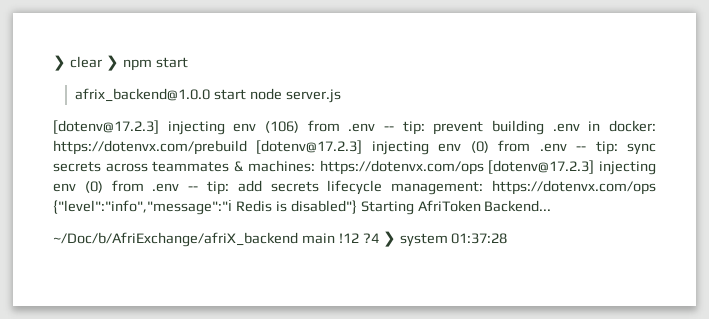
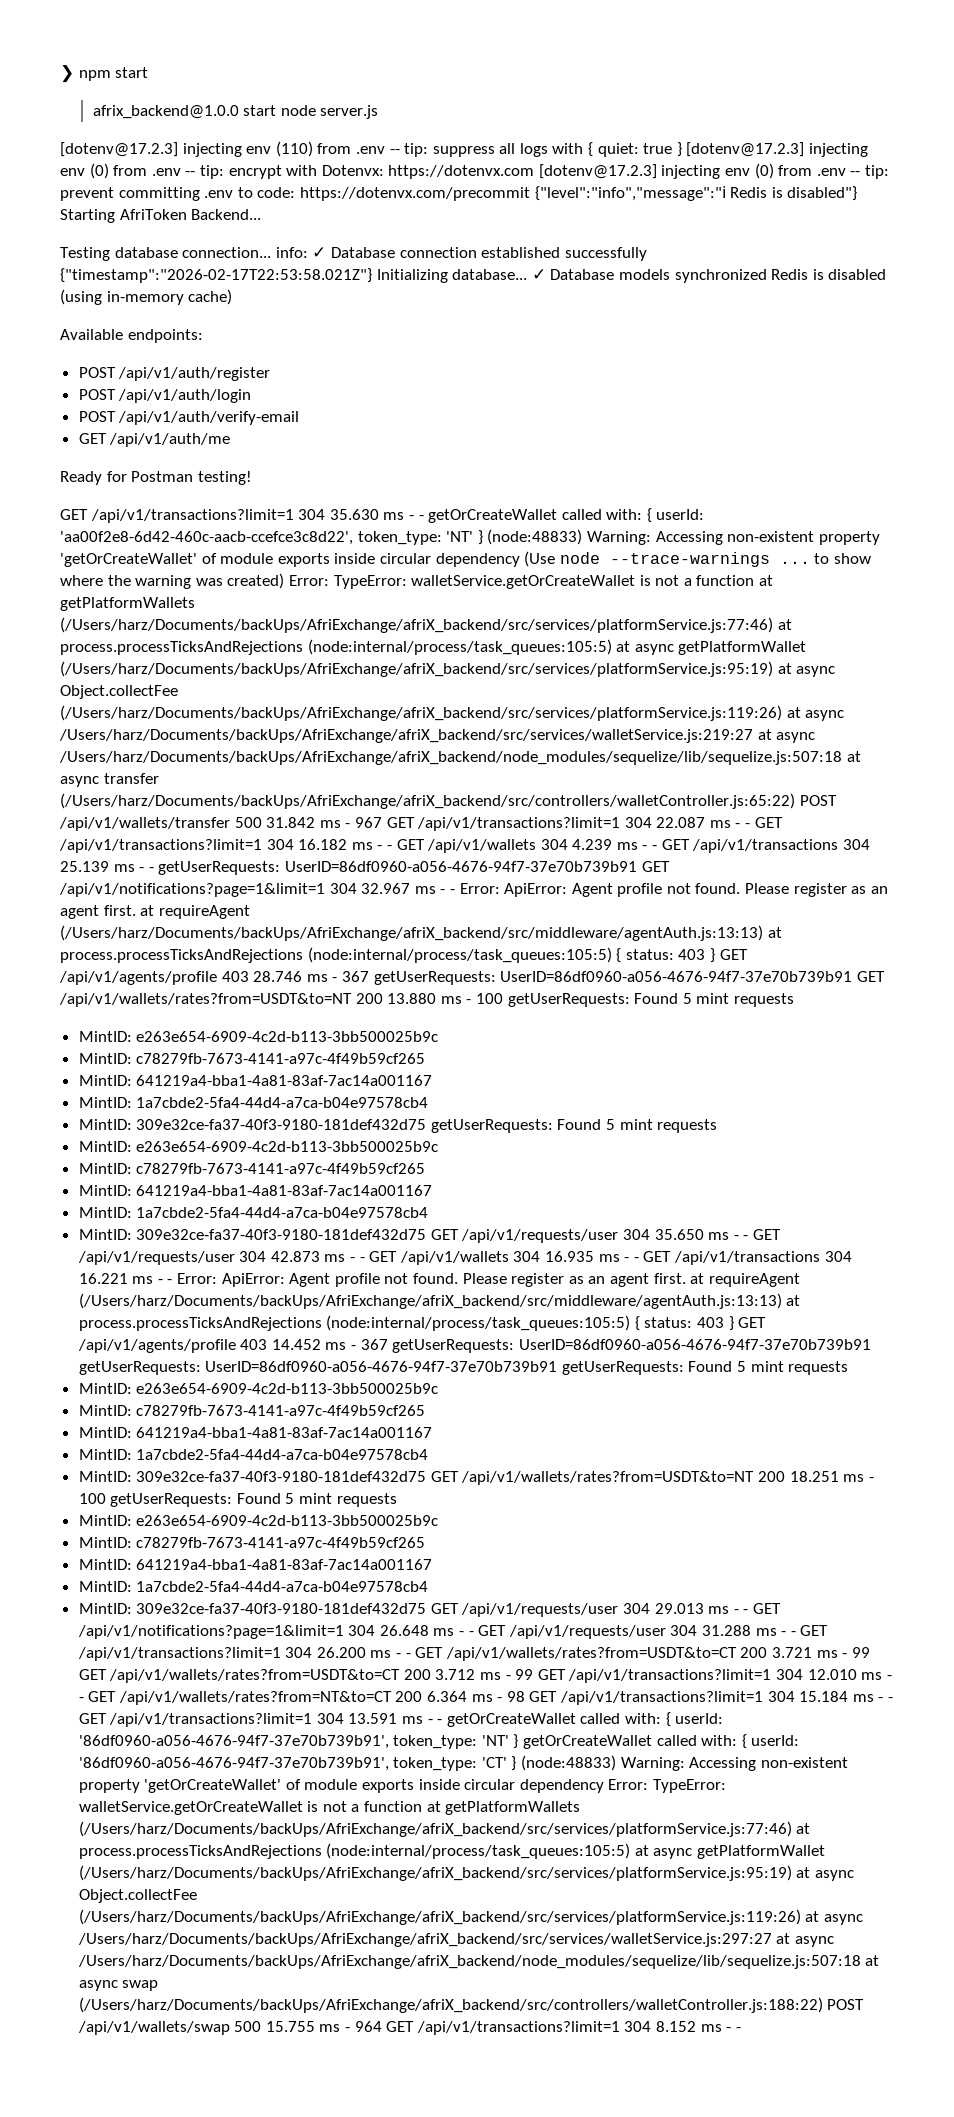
[53,55,119,71] ❯ clear ❯ -> [60,65,74,83] ❯
[265,120,656,135] [53,140,657,155] [53,160,656,175] [53,180,656,195] (106) from .env -- tip: prevent building .env in docker: https://dotenvx.com/prebuild [dotenv@17.2.3] injecting env (0) from .env -- tip: sync secrets across teammates & machines: https://dotenvx.com/ops [dotenv@17.2.3] injecting env (0) from .env -- tip: add secrets lifecycle management: https://dotenvx.com/ops -> [275,141,869,157] [60,163,890,179] [60,187,530,201] (110) from .env -- tip: suppress all logs with { quiet: true } [dotenv@17.2.3] injecting env (0) from .env -- tip: encrypt with Dotenvx: https://dotenvx.com [dotenv@17.2.3] injecting env (0) from .env -- tip: prevent committing .env to code: https://dotenvx.com/precommit
[53,231,508,247] ~/Doc/b/AfriExchange/afriX_backend main !12 ?4 ❯ system 01:37:28 -> [60,247,647,261] [60,268,887,283] [60,289,233,305] [60,329,203,343] [78,367,271,381] [78,389,252,403] [78,411,300,425] [78,433,231,447] [60,471,252,485] [60,508,705,523] [60,529,880,545] [60,551,871,567] [60,573,774,589] [60,597,195,611] [60,617,792,633] [60,639,807,655] [60,661,836,677] [60,685,178,699] [60,705,845,721] [59,729,816,743] [59,751,861,765] [60,773,159,787] [60,793,837,809] [59,817,783,831] [59,839,870,853] [60,861,670,875] [59,883,888,897] [60,905,250,919] [60,925,782,941] [60,947,748,963] [59,971,885,985] [59,993,794,1007] [78,1031,439,1042] [78,1053,426,1064] [78,1075,433,1086] [78,1097,429,1108] [78,1119,718,1133] [78,1141,439,1152] [78,1163,426,1174] [78,1185,433,1196] [78,1207,429,1218] [78,1229,782,1243] [77,1251,852,1265] [78,1273,800,1287] [78,1293,801,1309] [78,1315,767,1331] [77,1339,871,1353] [78,1361,849,1375] [78,1383,439,1394] [78,1405,426,1416] [78,1427,433,1438] [78,1449,429,1460] [78,1471,874,1485] [78,1493,397,1507] [78,1515,439,1526] [78,1537,426,1548] [78,1559,433,1570] [78,1581,429,1592] [78,1603,782,1617] [77,1625,829,1639] [77,1647,870,1661] [78,1669,892,1683] [78,1691,893,1705] [78,1712,724,1727] [78,1734,800,1749] [78,1755,848,1771] [78,1779,727,1793] [78,1801,581,1815] [78,1821,811,1837] [78,1843,826,1859] [78,1865,854,1881] [78,1889,197,1903] [78,1909,863,1925] [77,1933,834,1947] [77,1955,880,1969] [78,1980,159,1991] [78,1997,865,2013] [77,2021,741,2035] Testing database connection... info: ✓ Database connection established successfully {"timestamp":"2026-02-17T22:53:58.021Z"} Initializing database... ✓ Database models synchronized Redis is disabled (using in-memory cache) // Available endpoints: // POST /api/v1/auth/register // POST /api/v1/auth/login // POST /api/v1/auth/verify-email // GET /api/v1/auth/me // Ready for Postman testing! // GET /api/v1/transactions?limit=1 304 35.630 ms - - getOrCreateWallet called with: { userId: 'aa00f2e8-6d42-460c-aacb-ccefce3c8d22', token_type: 'NT' } (node:48833) Warning: Accessing non-existent property 'getOrCreateWallet' of module exports inside circular dependency (Use node --trace-warnings ... to show where the warning was created) Error: TypeError: walletService.getOrCreateWallet is not a function at getPlatformWallets (/Users/harz/Documents/backUps/AfriExchange/afriX_backend/src/services/platformService.js:77:46) at process.processTicksAndRejections (node:internal/process/task_queues:105:5) at async getPlatformWallet (/Users/harz/Documents/backUps/AfriExchange/afriX_backend/src/services/platformService.js:95:19) at async Object.collectFee (/Users/harz/Documents/backUps/AfriExchange/afriX_backend/src/services/platformService.js:119:26) at async /Users/harz/Documents/backUps/AfriExchange/afriX_backend/src/services/walletService.js:219:27 at async /Users/harz/Documents/backUps/AfriExchange/afriX_backend/node_modules/sequelize/lib/sequelize.js:507:18 at async transfer (/Users/harz/Documents/backUps/AfriExchange/afriX_backend/src/controllers/walletController.js:65:22) POST /api/v1/wallets/transfer 500 31.842 ms - 967 GET /api/v1/transactions?limit=1 304 22.087 ms - - GET /api/v1/transactions?limit=1 304 16.182 ms - - GET /api/v1/wallets 304 4.239 ms - - GET /api/v1/transactions 304 25.139 ms - - getUserRequests: UserID=86df0960-a056-4676-94f7-37e70b739b91 GET /api/v1/notifications?page=1&limit=1 304 32.967 ms - - Error: ApiError: Agent profile not found. Please register as an agent first. at requireAgent (/Users/harz/Documents/backUps/AfriExchange/afriX_backend/src/middleware/agentAuth.js:13:13) at process.processTicksAndRejections (node:internal/process/task_queues:105:5) { status: 403 } GET /api/v1/agents/profile 403 28.746 ms - 367 getUserRequests: UserID=86df0960-a056-4676-94f7-37e70b739b91 GET /api/v1/wallets/rates?from=USDT&to=NT 200 13.880 ms - 100 getUserRequests: Found 5 mint requests // MintID: e263e654-6909-4c2d-b113-3bb500025b9c // MintID: c78279fb-7673-4141-a97c-4f49b59cf265 // MintID: 641219a4-bba1-4a81-83af-7ac14a001167 // MintID: 1a7cbde2-5fa4-44d4-a7ca-b04e97578cb4 // MintID: 309e32ce-fa37-40f3-9180-181def432d75 getUserRequests: Found 5 mint requests // MintID: e263e654-6909-4c2d-b113-3bb500025b9c // MintID: c78279fb-7673-4141-a97c-4f49b59cf265 // MintID: 641219a4-bba1-4a81-83af-7ac14a001167 // MintID: 1a7cbde2-5fa4-44d4-a7ca-b04e97578cb4 // MintID: 309e32ce-fa37-40f3-9180-181def432d75 GET /api/v1/requests/user 304 35.650 ms - - GET /api/v1/requests/user 304 42.873 ms - - GET /api/v1/wallets 304 16.935 ms - - GET /api/v1/transactions 304 16.221 ms - - Error: ApiError: Agent profile not found. Please register as an agent first. at requireAgent (/Users/harz/Documents/backUps/AfriExchange/afriX_backend/src/middleware/agentAuth.js:13:13) at process.processTicksAndRejections (node:internal/process/task_queues:105:5) { status: 403 } GET /api/v1/agents/profile 403 14.452 ms - 367 getUserRequests: UserID=86df0960-a056-4676-94f7-37e70b739b91 getUserRequests: UserID=86df0960-a056-4676-94f7-37e70b739b91 getUserRequests: Found 5 mint requests // MintID: e263e654-6909-4c2d-b113-3bb500025b9c // MintID: c78279fb-7673-4141-a97c-4f49b59cf265 // MintID: 641219a4-bba1-4a81-83af-7ac14a001167 // MintID: 1a7cbde2-5fa4-44d4-a7ca-b04e97578cb4 // MintID: 309e32ce-fa37-40f3-9180-181def432d75 GET /api/v1/wallets/rates?from=USDT&to=NT 200 18.251 ms - 100 getUserRequests: Found 5 mint requests // MintID: e263e654-6909-4c2d-b113-3bb500025b9c // MintID: c78279fb-7673-4141-a97c-4f49b59cf265 // MintID: 641219a4-bba1-4a81-83af-7ac14a001167 // MintID: 1a7cbde2-5fa4-44d4-a7ca-b04e97578cb4 // MintID: 309e32ce-fa37-40f3-9180-181def432d75 GET /api/v1/requests/user 304 29.013 ms - - GET /api/v1/notifications?page=1&limit=1 304 26.648 ms - - GET /api/v1/requests/user 304 31.288 ms - - GET /api/v1/transactions?limit=1 304 26.200 ms - - GET /api/v1/wallets/rates?from=USDT&to=CT 200 3.721 ms - 99 GET /api/v1/wallets/rates?from=USDT&to=CT 200 3.712 ms - 99 GET /api/v1/transactions?limit=1 304 12.010 ms - - GET /api/v1/wallets/rates?from=NT&to=CT 200 6.364 ms - 98 GET /api/v1/transactions?limit=1 304 15.184 ms - - GET /api/v1/transactions?limit=1 304 13.591 ms - - getOrCreateWallet called with: { userId: '86df0960-a056-4676-94f7-37e70b739b91', token_type: 'NT' } getOrCreateWallet called with: { userId: '86df0960-a056-4676-94f7-37e70b739b91', token_type: 'CT' } (node:48833) Warning: Accessing non-existent property 'getOrCreateWallet' of module exports inside circular dependency Error: TypeError: walletService.getOrCreateWallet is not a function at getPlatformWallets (/Users/harz/Documents/backUps/AfriExchange/afriX_backend/src/services/platformService.js:77:46) at process.processTicksAndRejections (node:internal/process/task_queues:105:5) at async getPlatformWallet (/Users/harz/Documents/backUps/AfriExchange/afriX_backend/src/services/platformService.js:95:19) at async Object.collectFee (/Users/harz/Documents/backUps/AfriExchange/afriX_backend/src/services/platformService.js:119:26) at async /Users/harz/Documents/backUps/AfriExchange/afriX_backend/src/services/walletService.js:297:27 at async /Users/harz/Documents/backUps/AfriExchange/afriX_backend/node_modules/sequelize/lib/sequelize.js:507:18 at async swap (/Users/harz/Documents/backUps/AfriExchange/afriX_backend/src/controllers/walletController.js:188:22) POST /api/v1/wallets/swap 500 15.755 ms - 964 GET /api/v1/transactions?limit=1 304 8.152 ms - -

